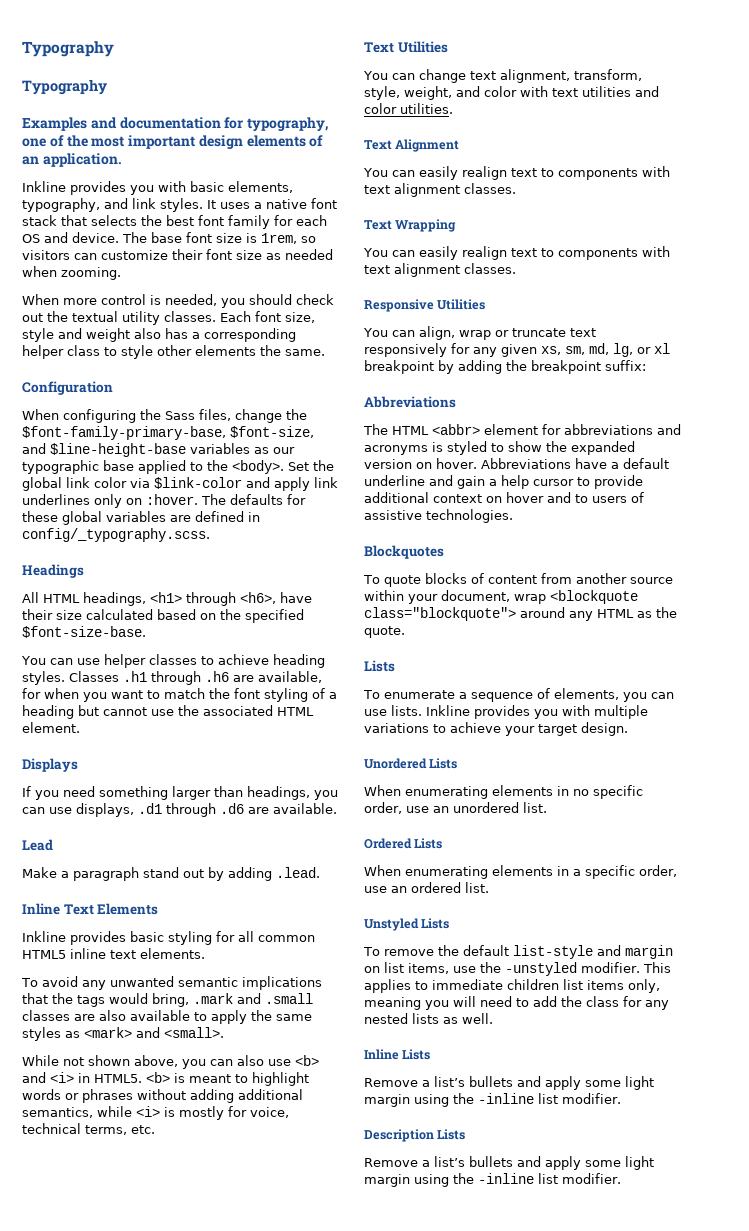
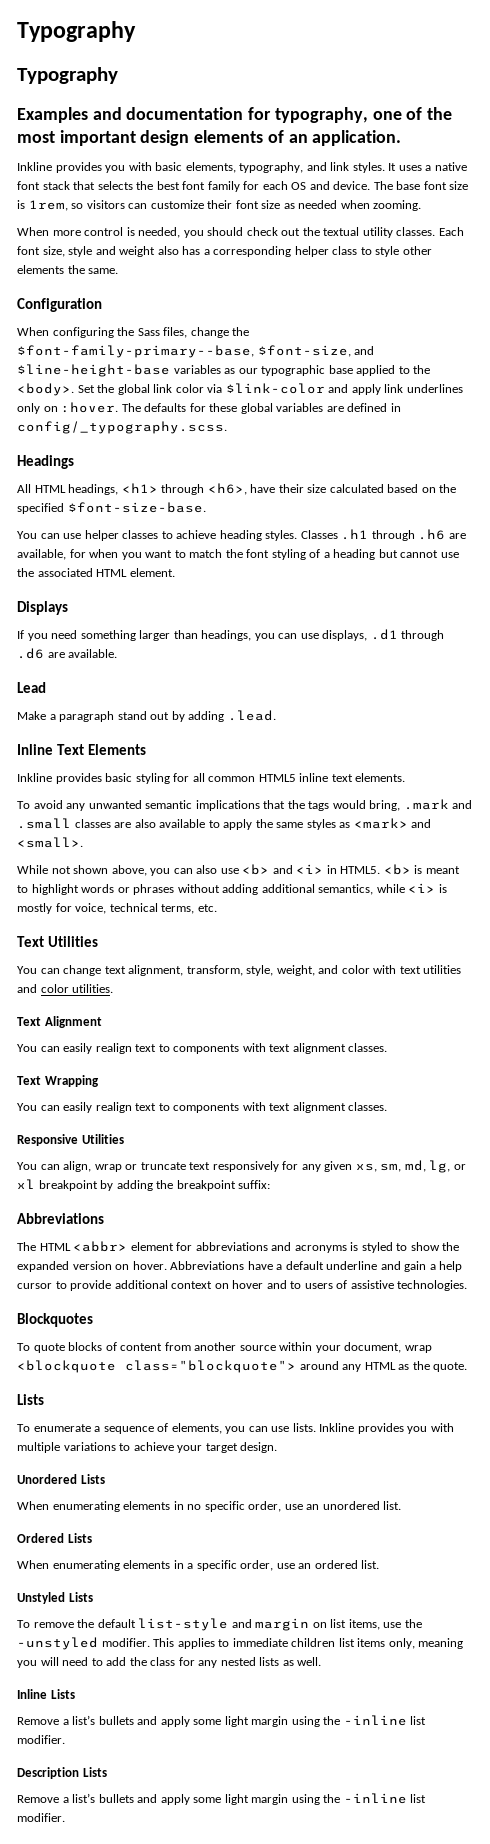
[22,426,226,440] $font-family-primary-base, -> [17,345,254,358] $font-family-primary--base,

